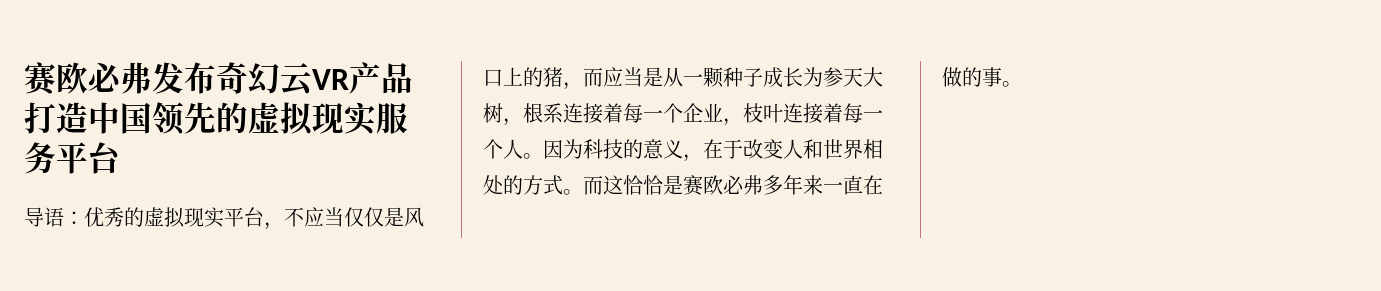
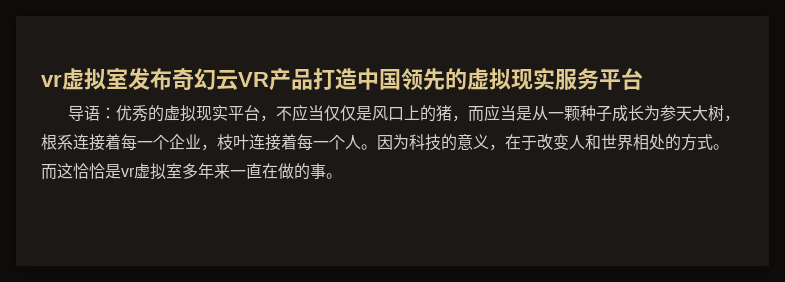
[24,62,152,96] 赛欧必弗 -> [41,68,128,90] vr虚拟室
[683,175,763,196] 赛欧必弗 -> [121,163,182,180] vr虚拟室

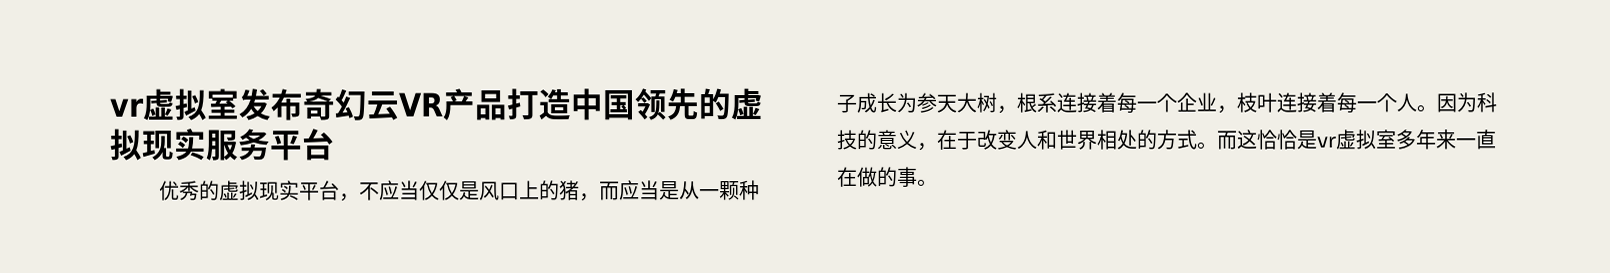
[68,105,117,121] 导语： -> (335, 144) none

